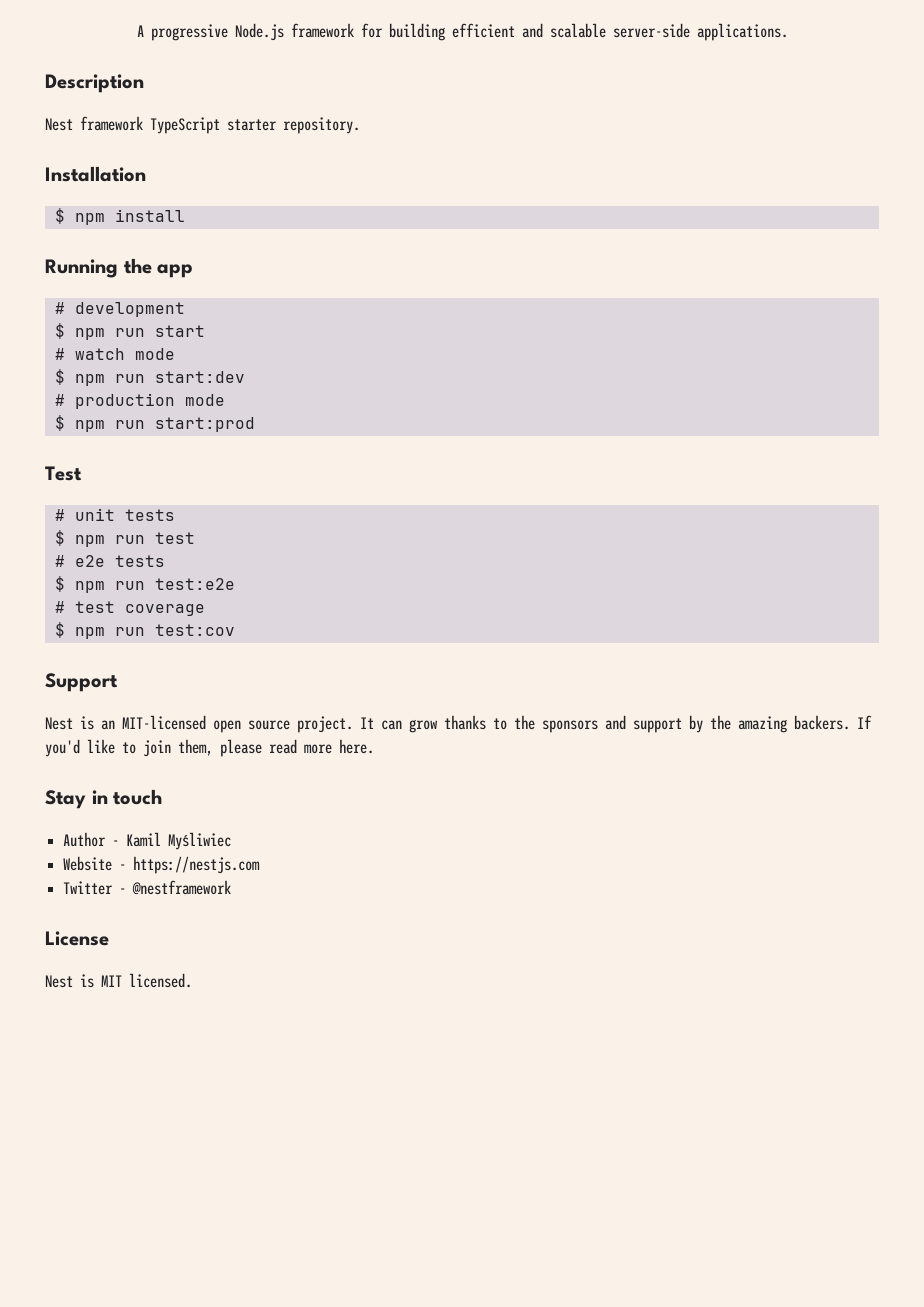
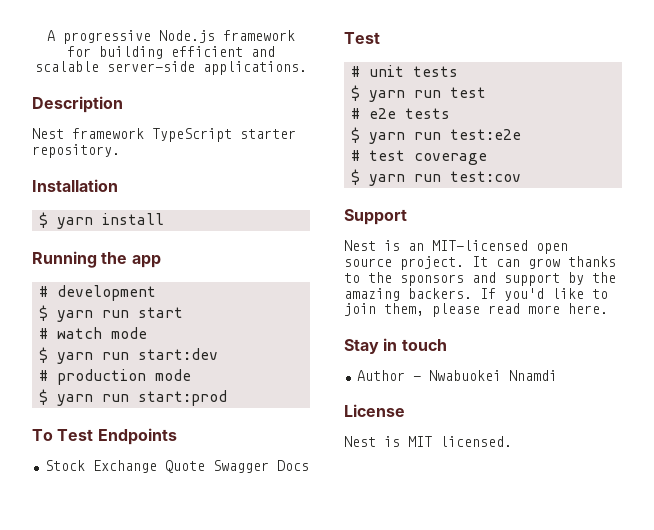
[74,213,105,225] npm -> [56,217,93,229] yarn
[74,328,105,340] npm -> [56,310,93,322] yarn
[74,374,105,386] npm -> [56,352,93,364] yarn
[74,420,105,432] npm -> [56,394,93,406] yarn
(255, 424) none -> [32,428,177,445] [44,460,309,473] // To Test Endpoints // Stock Exchange Quote Swagger Docs
[74,535,105,547] npm -> [368,90,405,102] yarn
[74,581,105,593] npm -> [368,132,405,144] yarn
[74,627,105,639] npm -> [368,174,405,186] yarn
[126,832,232,850] [63,856,261,874] [63,880,232,895] Kamil Myśliwiec // Website - https://nestjs.com // Twitter - @nestframework -> [428,370,557,381] Nwabuokei Nnamdi

